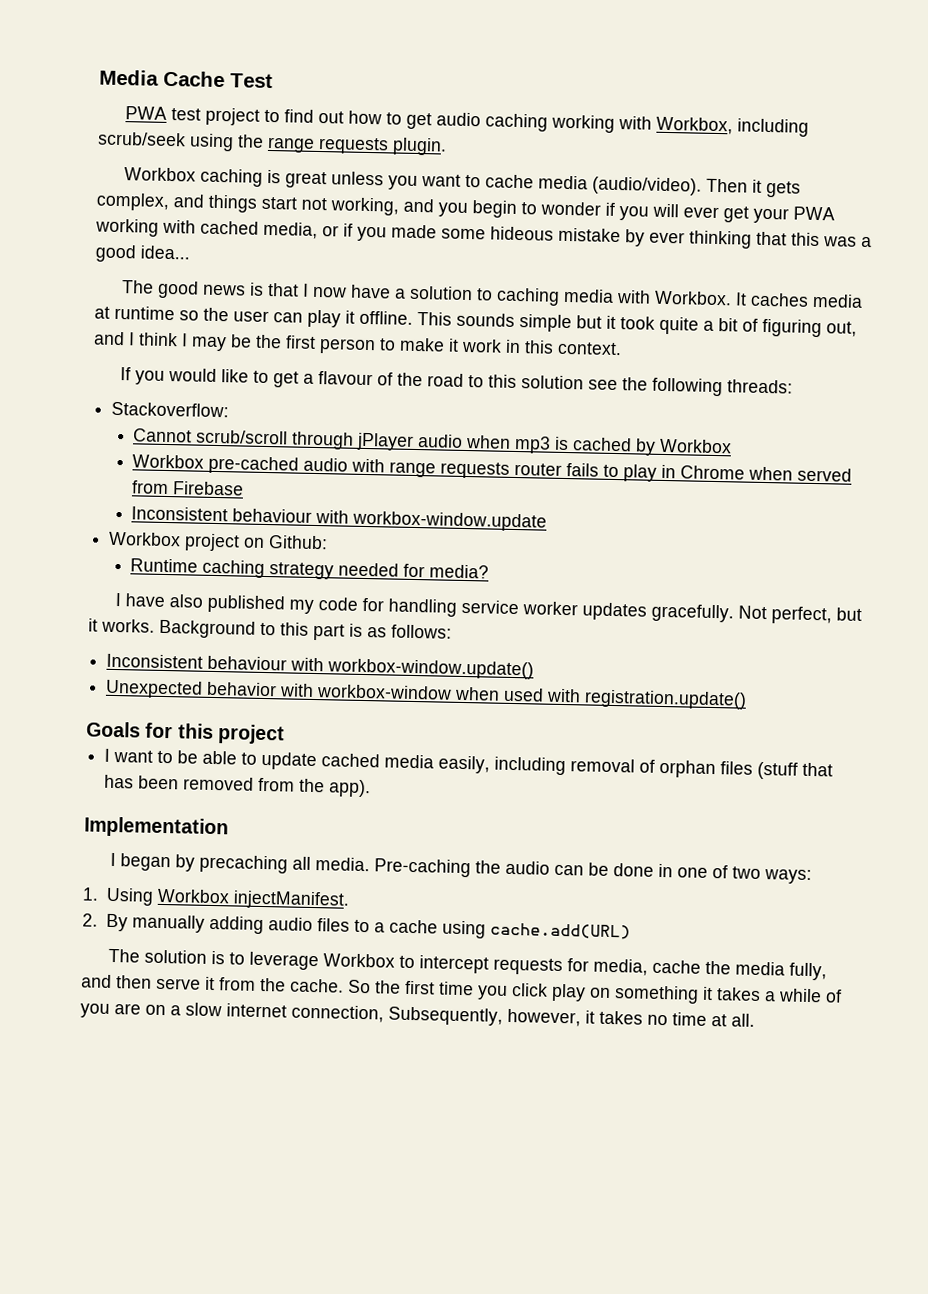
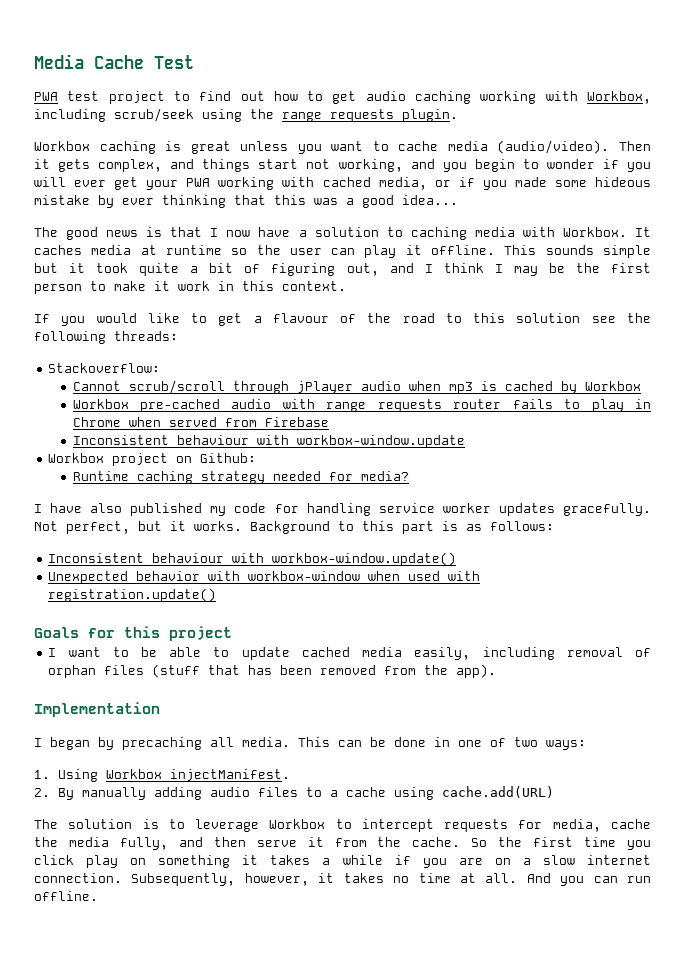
[373,858,550,878] Pre-caching the audio -> [298,737,330,747] This
[825,989,842,1003] of -> [394,855,411,865] if
[291,1004,384,1023] connection, -> [34,873,122,883] connection.
(755, 1020) none -> [526,873,652,886] [34,891,98,901] And you can run offline.

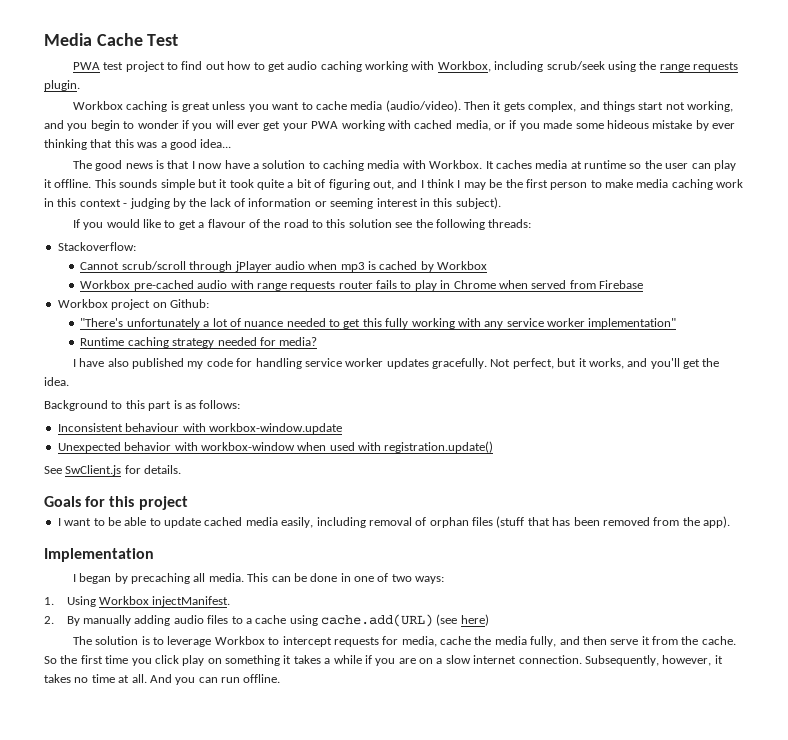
[154,281,170,291] it -> [636,179,713,190] media caching
[282,281,346,291] context. -> [79,197,501,209] context - judging by the lack of information or seeming interest in this subject).
[72,435,465,448] // Inconsistent behaviour with workbox-window.update -> (644, 284) none
(257, 458) none -> [80,318,677,329] // "There's unfortunately a lot of nuance needed to get this fully working with any service worker implementation"
[194,521,242,531] works. -> [588,358,720,369] [44,377,69,386] works, and you'll get the idea. //
[272,552,457,566] workbox-window.update() -> [208,423,342,434] workbox-window.update
(217, 595) none -> [44,465,182,476] // See SwClient.js for details.
(555, 792) none -> [436,614,489,626] (see here)

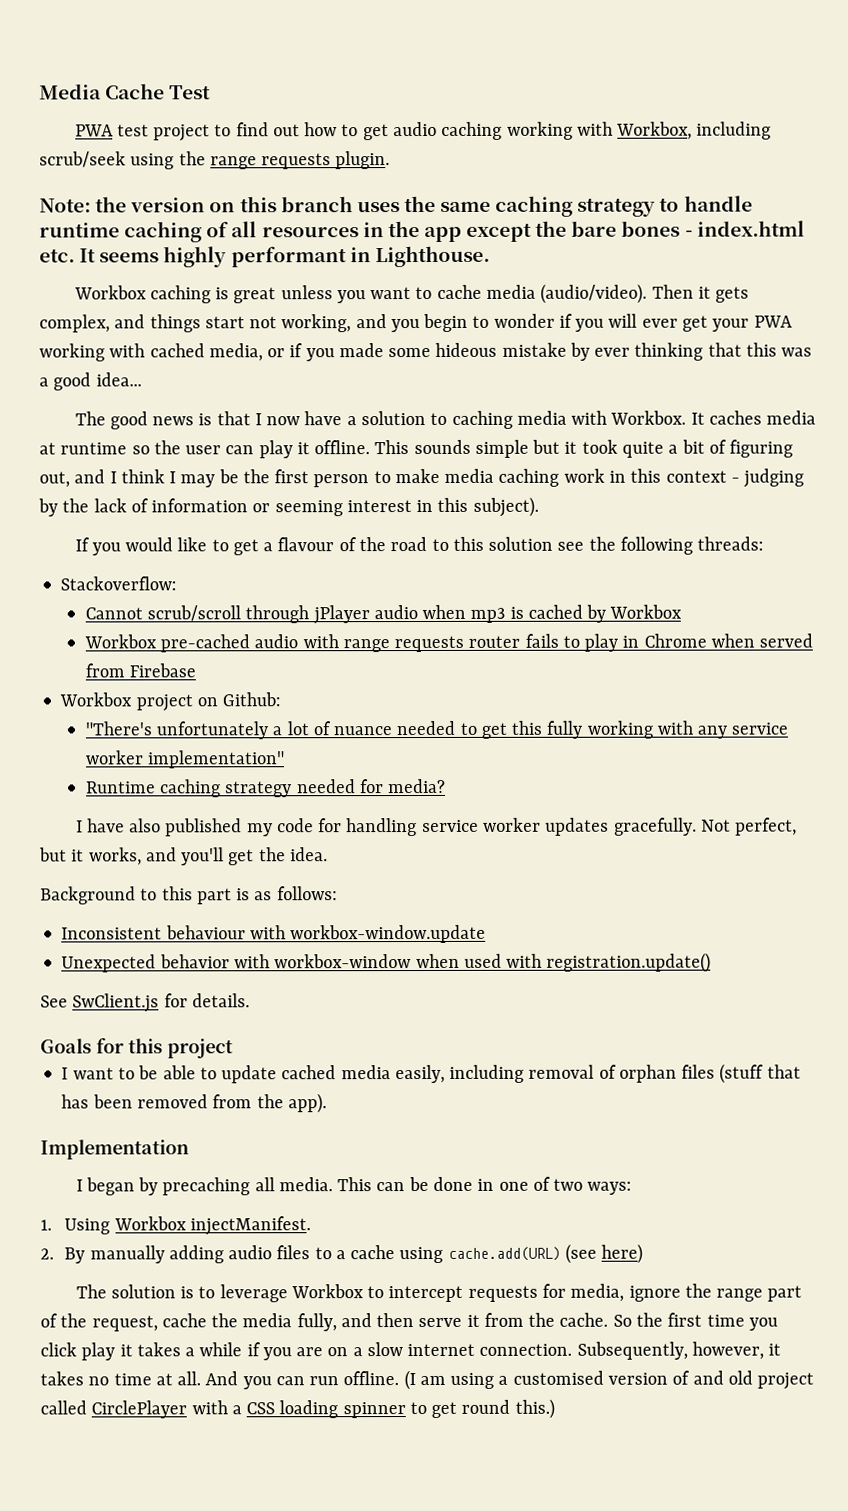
(80, 85) none -> [39,195,753,217] [39,220,805,243] [39,245,490,268] // Note: the version on this branch uses the same caching strategy to handle runtime caching of all resources in the app except the bare bones - index.html etc. It seems highly performant in Lighthouse.
(437, 641) none -> [628,1283,803,1302] [40,1313,158,1332] ignore the range part of the request,
[207,655,280,666] on something -> (116, 1351) none
(281, 678) none -> [403,1370,815,1391] [40,1398,555,1419] (I am using a customised version of and old project called CirclePlayer with a CSS loading spinner to get round this.)

